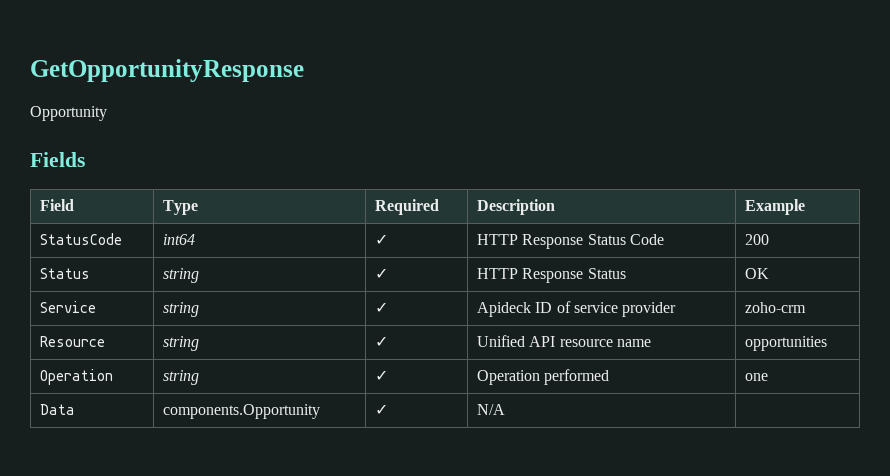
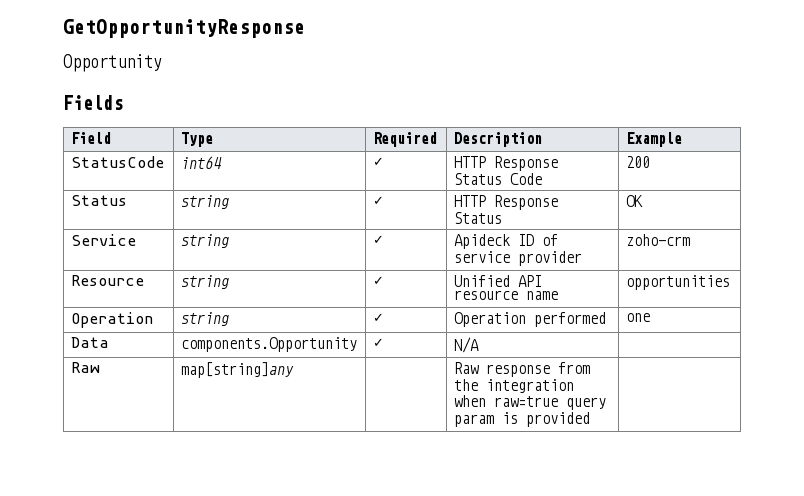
(506, 409) none -> [71,362,101,373] [181,362,295,378] [454,362,591,377] [454,379,575,393] [454,395,607,410] [454,412,591,427] // Raw | map[string]any | | Raw response from the integration when raw=true query param is provided |

